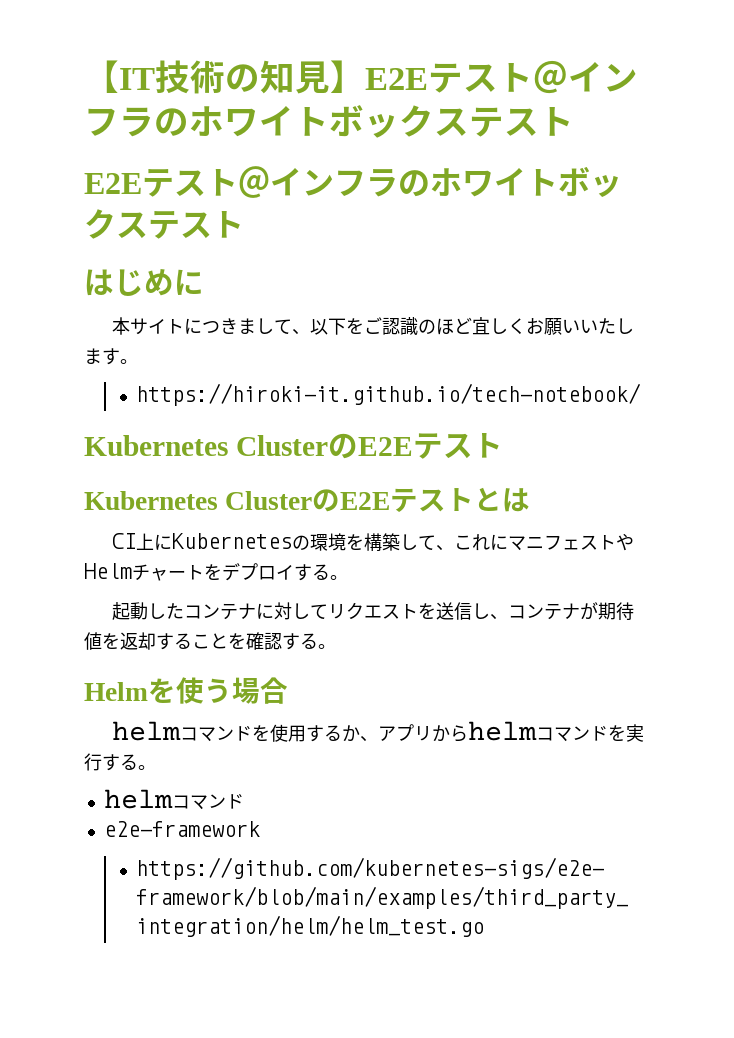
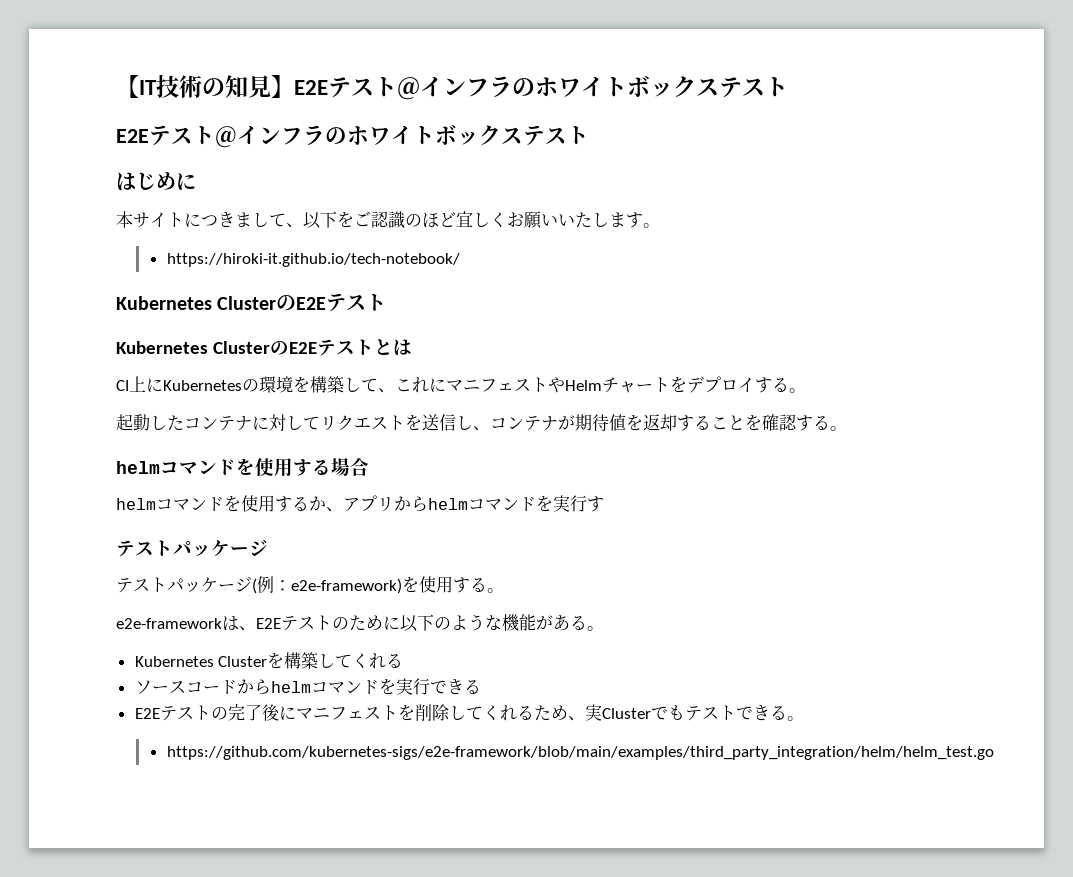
[84,677,232,704] Helmを使う -> [116,458,331,477] helmコマンドを使用する
[120,754,156,770] [103,789,244,810] [103,821,260,837] る。 // helmコマンド // e2e-framework -> [116,539,268,557] [116,576,504,594] [116,614,604,632] [134,652,404,669] [134,678,481,695] [134,704,804,721] // テストパッケージ // テストパッケージ(例：e2e-framework)を使用する。 // e2e-frameworkは、E2Eテストのために以下のような機能がある。 // Kubernetes Clusterを構築してくれる // ソースコードからhelmコマンドを実行できる // E2Eテストの完了後にマニフェストを削除してくれるため、実Clusterでもテストできる。

